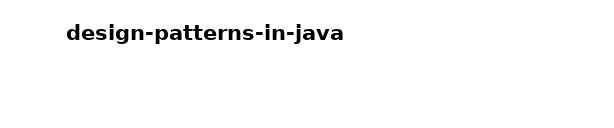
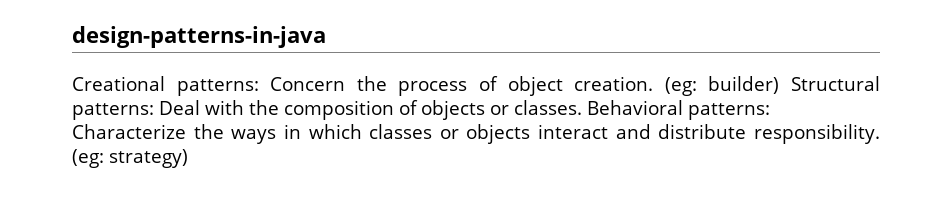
(344, 34) none -> [72,76,881,96] [72,100,770,120] [72,124,881,144] [72,149,188,168] // Creational patterns: Concern the process of object creation. (eg: builder) Structural patterns: Deal with the composition of objects or classes. Behavioral patterns: Characterize the ways in which classes or objects interact and distribute responsibility. (eg: strategy)

